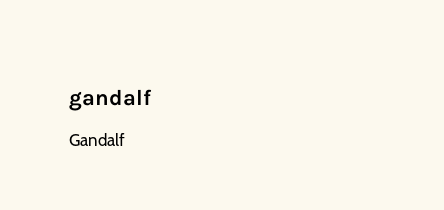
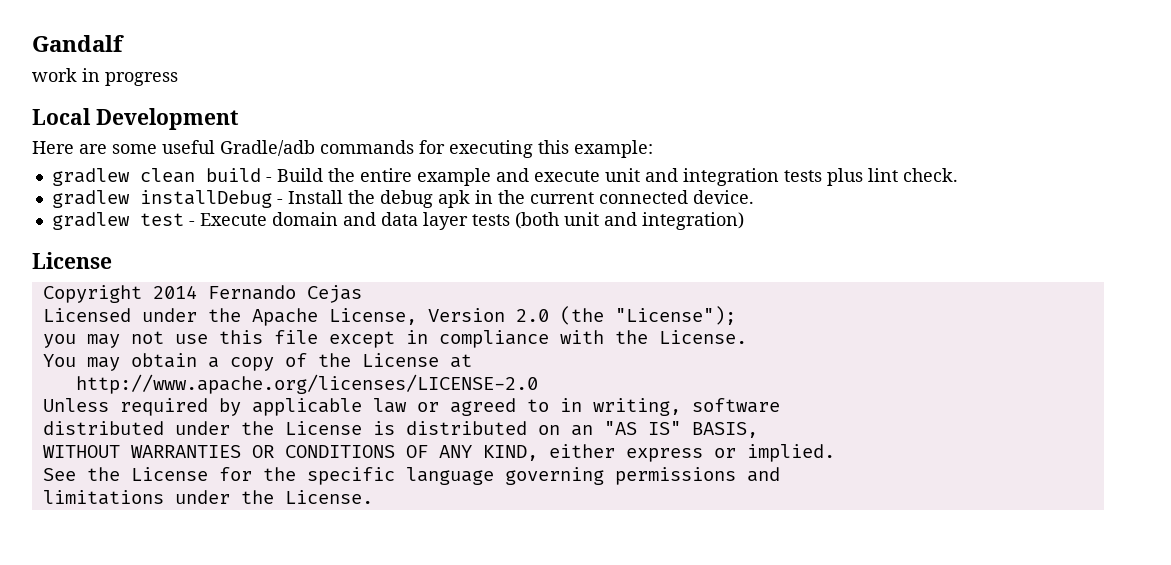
[69,89,152,111] [69,133,125,146] gandalf // Gandalf -> [32,35,124,52] [32,68,178,86] [32,108,239,130] [32,140,653,158] [51,168,958,186] [51,190,754,208] [51,212,744,230] [32,252,112,269] [42,285,362,303] [42,306,736,326] [42,330,747,348] [42,353,472,371] [75,374,538,394] [42,398,780,416] [42,421,758,438] [42,444,835,462] [42,467,780,485] [42,490,373,505] Gandalf // work in progress // Local Development // Here are some useful Gradle/adb commands for executing this example: // gradlew clean build - Build the entire example and execute unit and integration tests plus lint check. // gradlew installDebug - Install the debug apk in the current connected device. // gradlew test - Execute domain and data layer tests (both unit and integration) // License // Copyright 2014 Fernando Cejas // Licensed under the Apache License, Version 2.0 (the "License"); // you may not use this file except in compliance with the License. // You may obtain a copy of the License at // http://www.apache.org/licenses/LICENSE-2.0 // Unless required by applicable law or agreed to in writing, software // distributed under the License is distributed on an "AS IS" BASIS, // WITHOUT WARRANTIES OR CONDITIONS OF ANY KIND, either express or implied. // See the License for the specific language governing permissions and // limitations under the License.

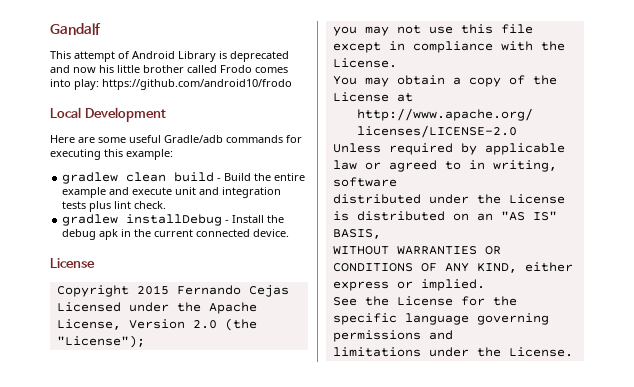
[32,68,178,86] work in progress -> [50,51,289,62] [50,65,288,73] [50,79,292,90] This attempt of Android Library is deprecated and now his little brother called Frodo comes into play: https://github.com/android10/frodo
[51,212,744,230] // gradlew test - Execute domain and data layer tests (both unit and integration) -> (290, 233) none
[152,285,197,299] 2014 -> [136,285,169,295] 2015

